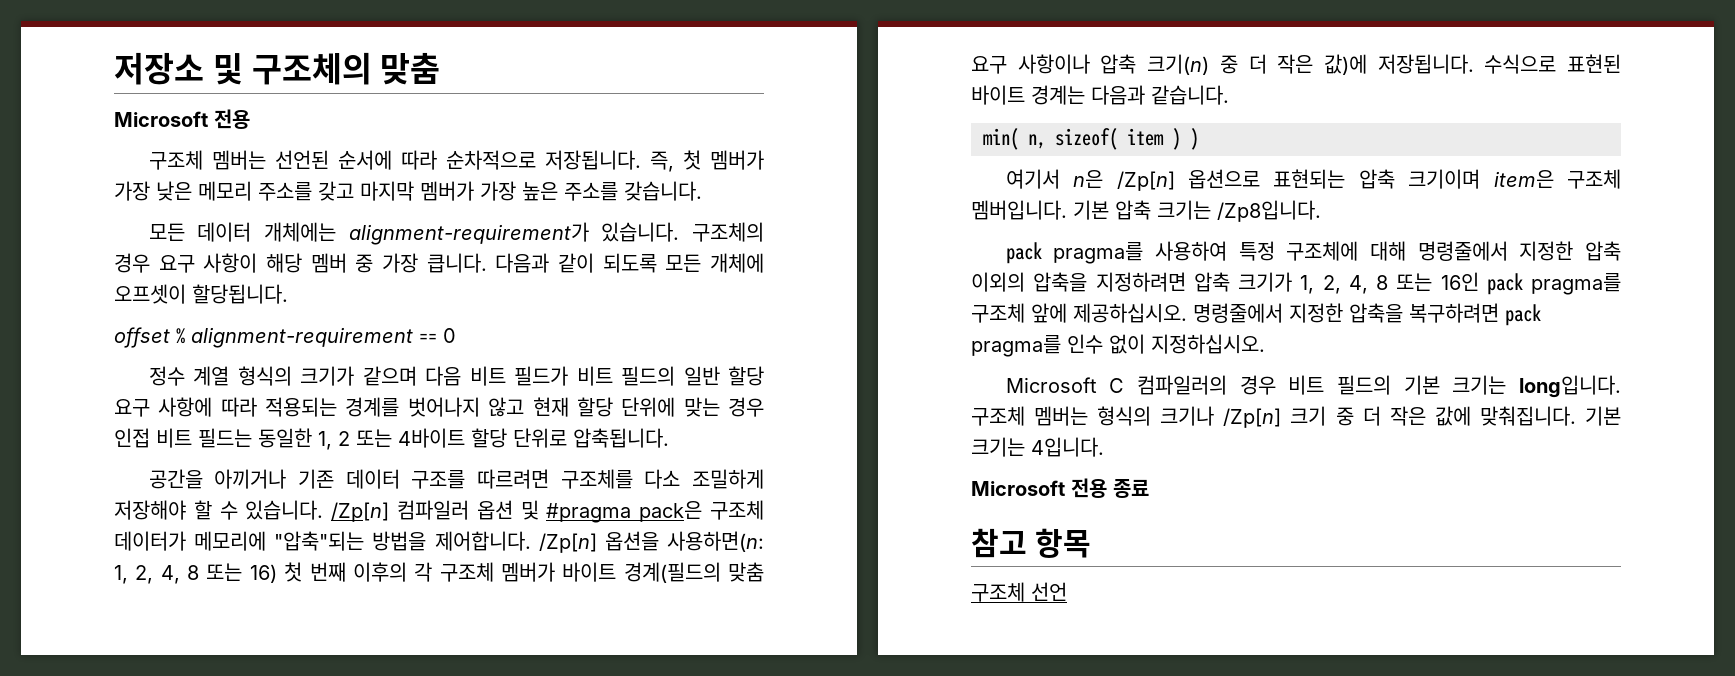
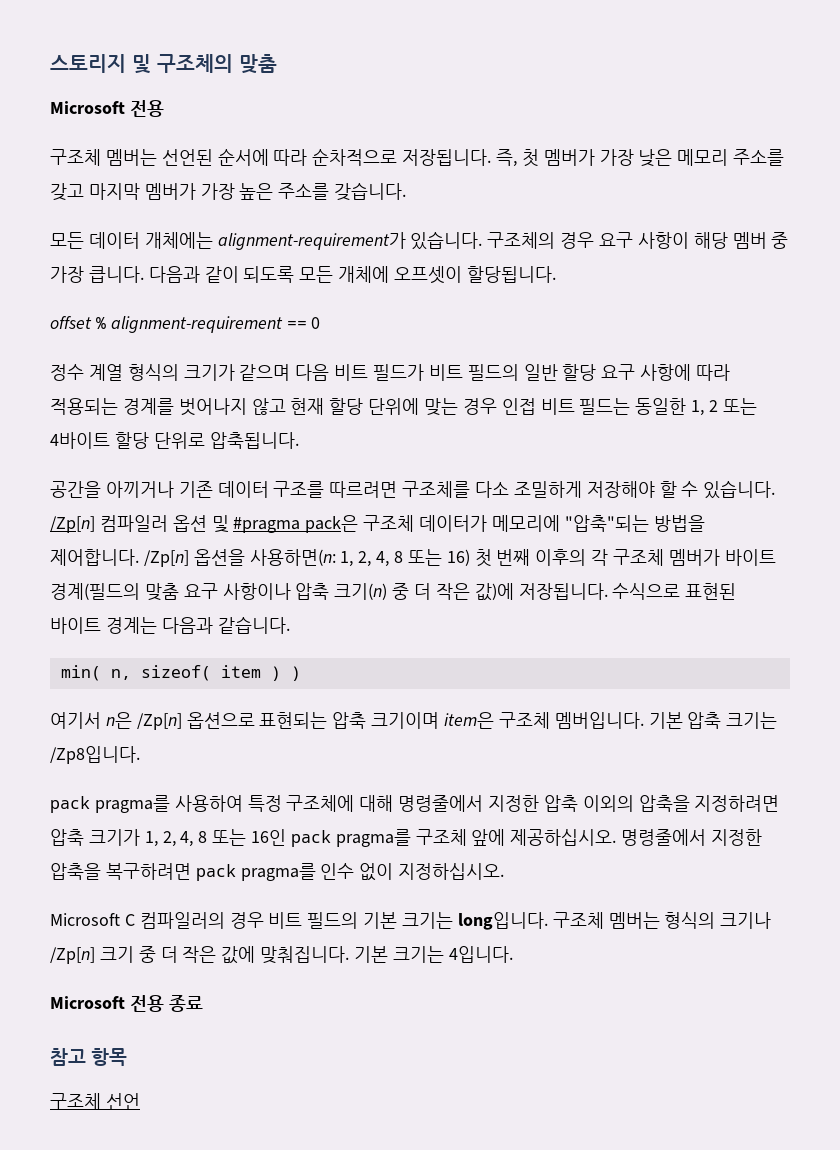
[114,52,204,85] 저장소 -> [50,54,126,73] 스토리지

